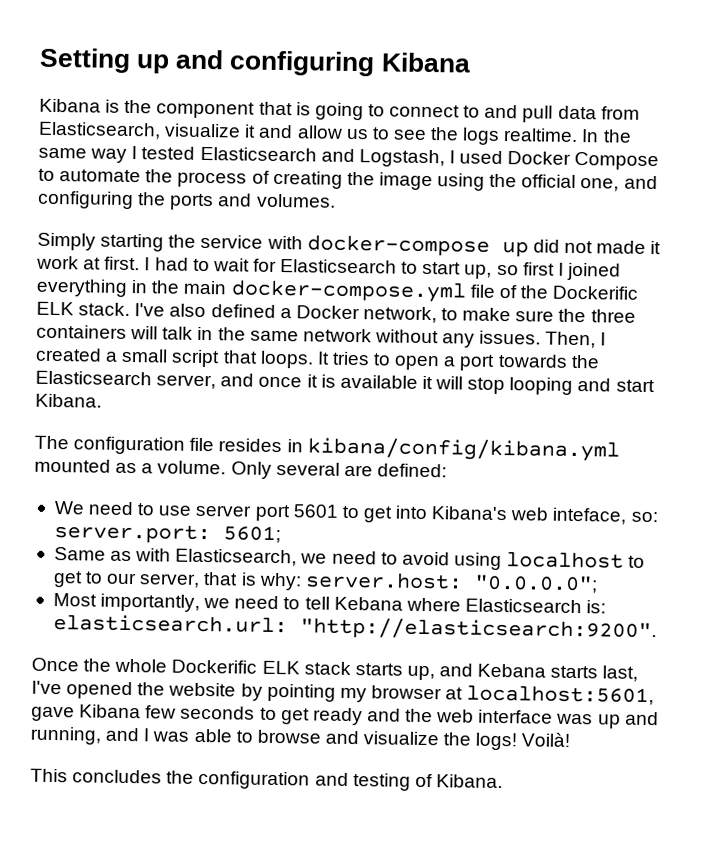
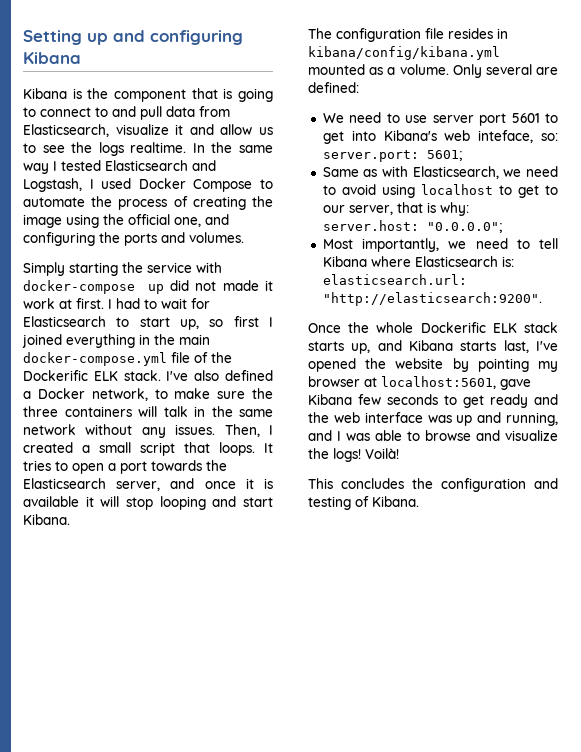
[333,596,403,611] Kebana -> [322,256,367,267] Kibana
[477,663,547,678] Kebana -> [409,340,453,351] Kibana

